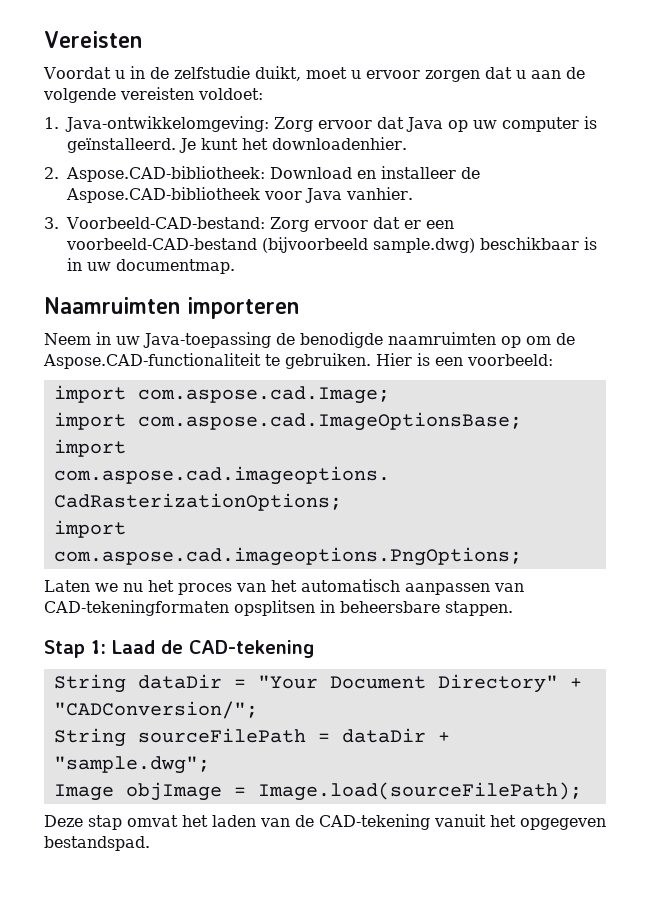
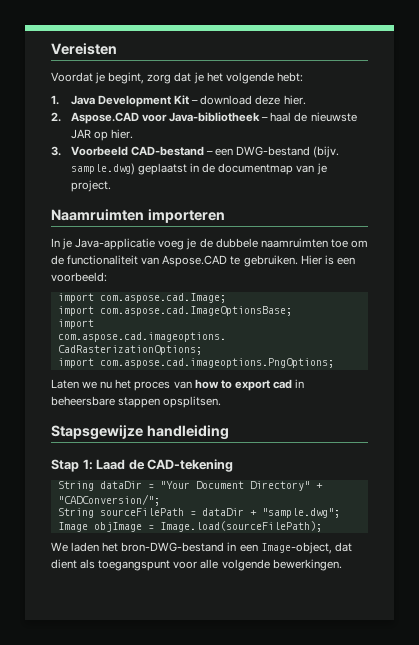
[114,66,585,82] [43,87,263,103] [44,116,597,132] [67,137,407,153] [44,166,480,182] [66,187,413,203] [44,217,454,232] [66,237,597,253] [67,258,235,274] [44,297,299,319] [44,332,575,348] [43,353,261,369] u in de zelfstudie duikt, moet u ervoor zorgen dat u aan de volgende vereisten voldoet: // 1. Java-ontwikkelomgeving: Zorg ervoor dat Java op uw computer is geïnstalleerd. Je kunt het downloadenhier. // 2. Aspose.CAD-bibliotheek: Download en installeer de Aspose.CAD-bibliotheek voor Java vanhier. // 3. Voorbeeld-CAD-bestand: Zorg ervoor dat er een voorbeeld-CAD-bestand (bijvoorbeeld sample.dwg) beschikbaar is in uw documentmap. // Naamruimten importeren // Neem in uw Java-toepassing de benodigde naamruimten op om de Aspose.CAD-functionaliteit -> [95,72,303,84] [51,95,306,107] [51,112,357,124] [70,129,134,141] [51,146,340,158] [70,163,327,175] [70,180,111,192] [51,209,225,223] [51,238,368,250] [51,255,228,267] je begint, zorg dat je het volgende hebt: // 1. Java Development Kit – download deze hier. // 2. Aspose.CAD voor Java-bibliotheek – haal de nieuwste JAR op hier. // 3. Voorbeeld CAD‑bestand – een DWG‑bestand (bijv. sample.dwg) geplaatst in de documentmap van je project. // Naamruimten importeren // In je Java‑applicatie voeg je de dubbele naamruimten toe om de functionaliteit van Aspose.CAD
[271,579,524,595] [44,600,513,616] het automatisch aanpassen van CAD-tekeningformaten opsplitsen in beheersbare stappen. -> [194,379,305,391] [51,396,222,408] [51,425,229,440] how to export cad in beheersbare stappen opsplitsen. // Stapsgewijze handleiding
[44,814,606,830] [44,836,150,851] Deze stap omvat het laden van de CAD-tekening vanuit het opgegeven bestandspad. -> [51,542,352,554] [51,559,342,571] We laden het bron‑DWG‑bestand in een Image‑object, dat dient als toegangspunt voor alle volgende bewerkingen.

